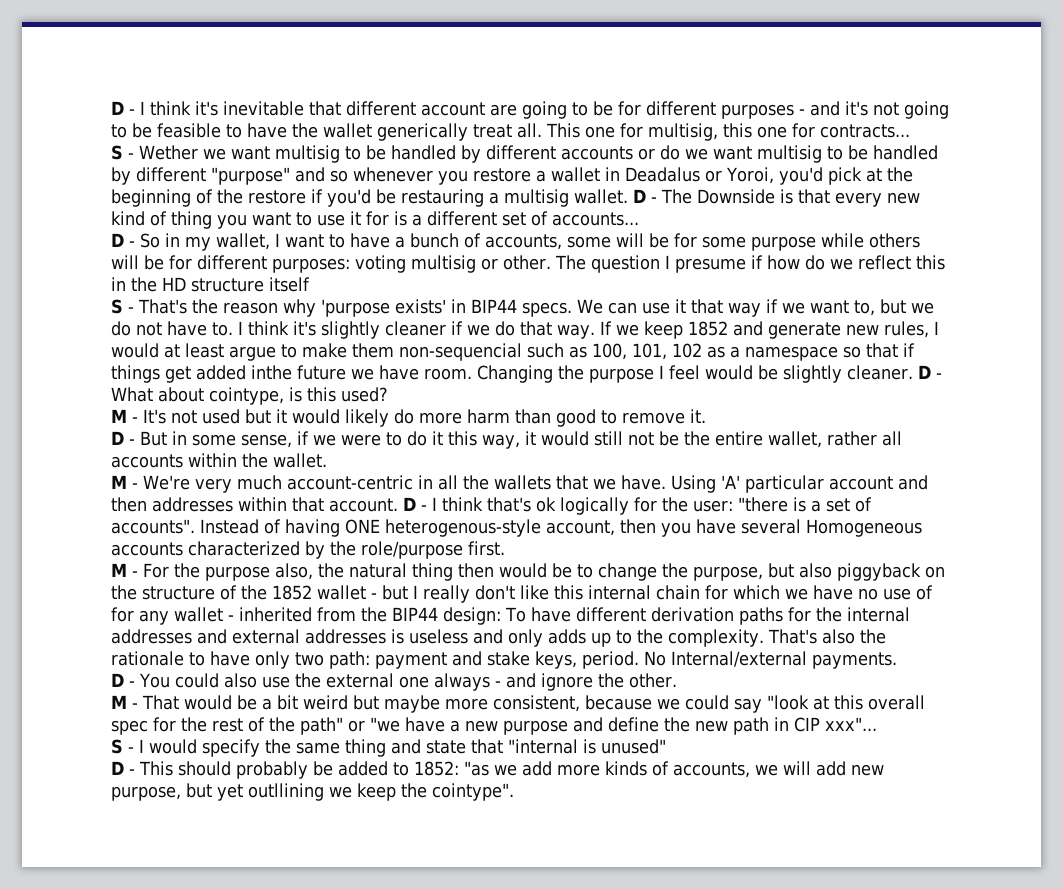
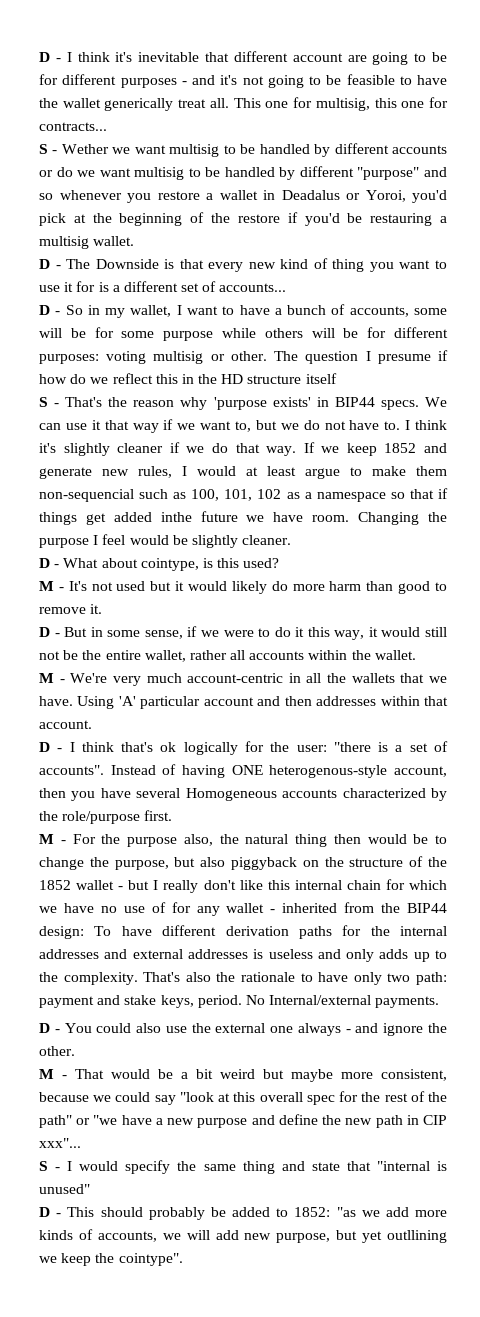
(628, 196) none -> (135, 241) //
(913, 372) none -> (292, 540) //
(398, 505) none -> (92, 724) //

